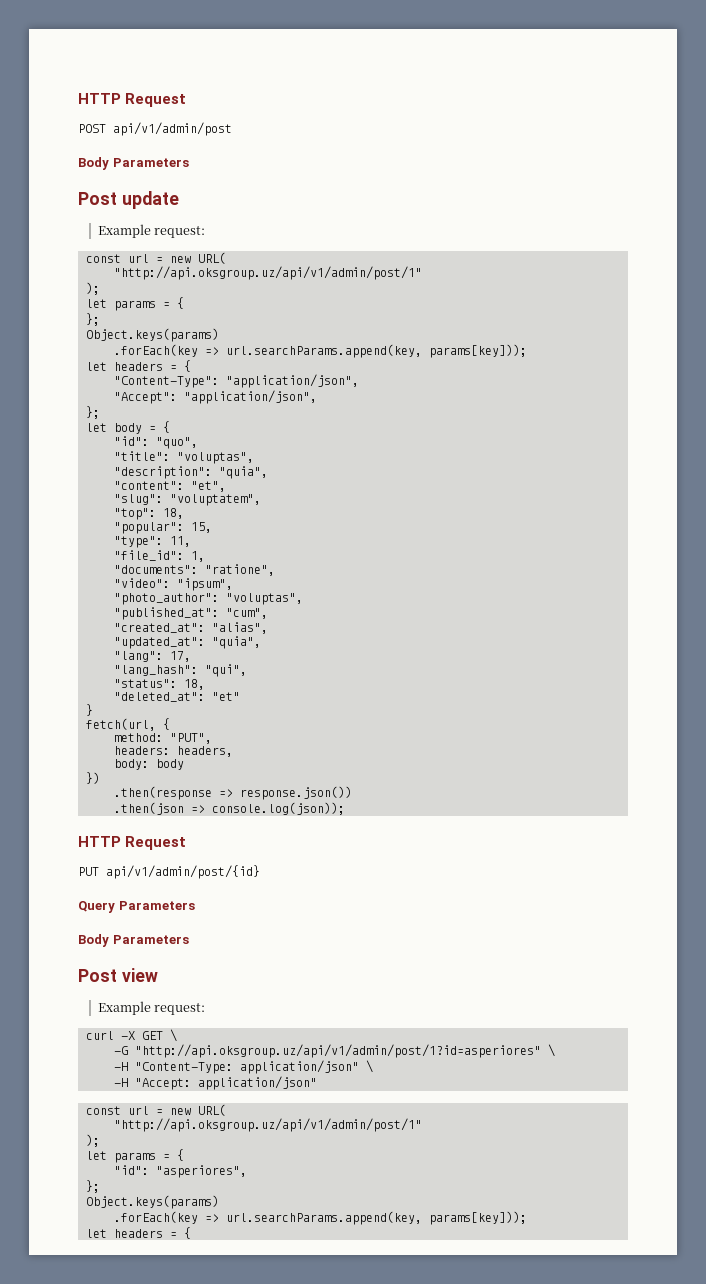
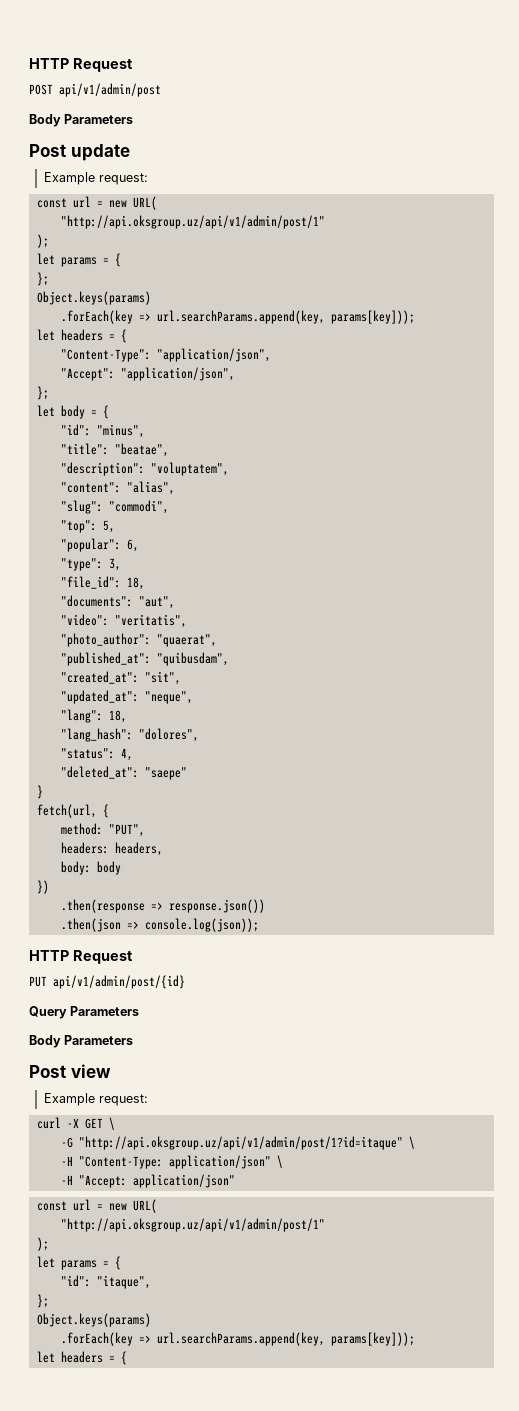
[155,437,198,449] "quo", -> [96,424,145,438] "minus",
[176,452,254,464] "voluptas", -> [114,443,169,457] "beatae",
[218,466,268,479] "quia", -> [150,462,229,476] "voluptatem",
[190,481,226,492] "et", -> [126,481,175,495] "alias",
[169,494,261,506] "voluptatem", -> [108,500,169,514] "commodi",
[162,508,184,519] [113,522,212,534] [113,536,191,548] [113,550,205,562] 18, // "popular": 15, // "type": 11, // "file_id": 1, -> [102,520,115,533] [60,538,139,552] [60,558,121,571] [60,576,145,590] 5, // "popular": 6, // "type": 3, // "file_id": 18,
[204,564,275,576] "ratione", -> [138,596,175,609] "aut",
[176,578,233,591] "ipsum", -> [114,614,187,628] "veritatis",
[225,593,303,605] "voluptas", -> [156,634,217,647] "quaerat",
[225,608,268,619] "cum", -> [156,652,229,666] "quibusdam",
[211,622,268,634] "alias", -> [144,671,181,685] "sit",
[211,636,261,649] "quia", -> [144,691,193,704] "neque",
[169,651,191,662] 17, -> [108,710,127,723] 18,
[204,664,247,677] "qui", -> [138,728,199,742] "dolores",
[183,679,205,690] 18, -> [120,748,133,761] 4,
[211,692,240,701] "et" -> [144,767,187,780] "saepe"
[134,1044,541,1058] "http://api.oksgroup.uz/api/v1/admin/post/1?id=asperiores" -> [78,1136,403,1150] "http://api.oksgroup.uz/api/v1/admin/post/1?id=itaque"
[155,1165,247,1178] "asperiores", -> [96,1275,151,1289] "itaque",

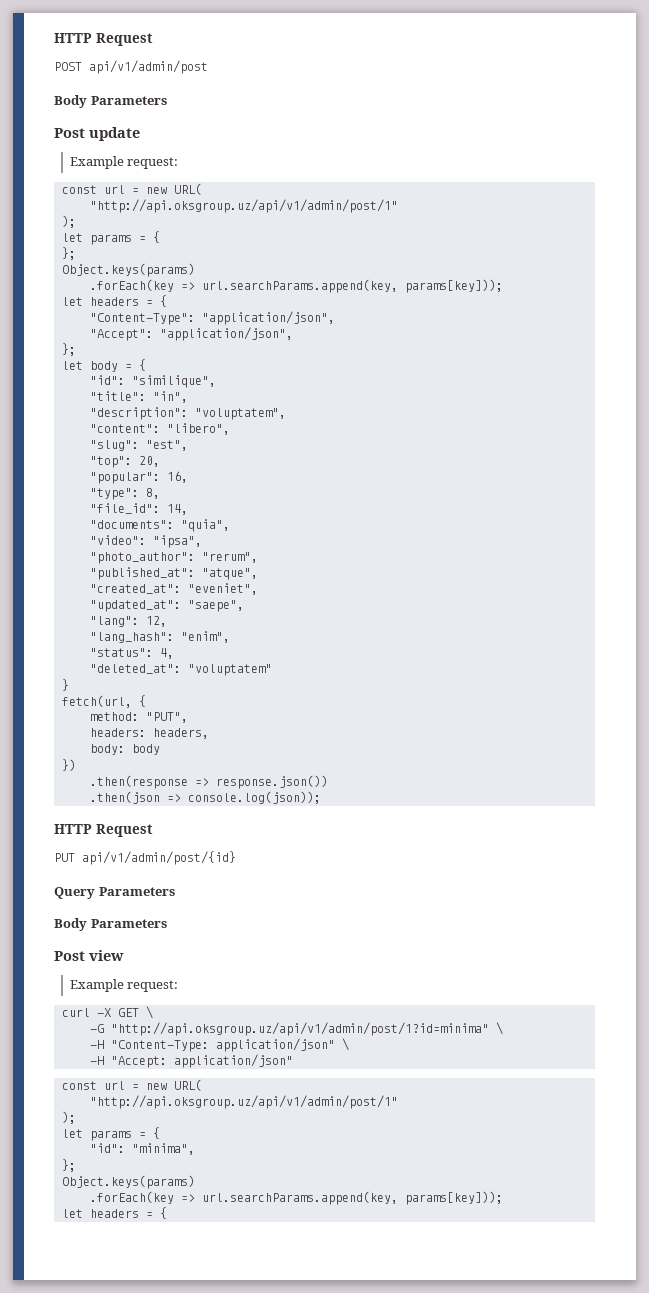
[96,424,145,438] "minus", -> [131,375,216,388] "similique",
[114,443,169,457] "beatae", -> [152,391,188,403] "in",
[126,481,175,495] "alias", -> [166,423,230,435] "libero",
[108,500,169,514] "commodi", -> [145,440,188,451] "est",
[102,520,115,533] 5, -> [138,456,160,467] 20,
[126,539,139,552] 6, -> [166,471,188,483] 16,
[108,558,121,571] 3, -> [145,488,160,499] 8,
[126,577,145,590] 18, -> [166,504,188,515] 14,
[138,596,175,609] "aut", -> [180,519,230,532] "quia",
[114,614,187,628] "veritatis", -> [152,535,202,548] "ipsa",
[156,634,217,647] "quaerat", -> [201,552,258,563] "rerum",
[156,652,229,666] "quibusdam", -> [201,568,258,580] "atque",
[144,671,181,685] "sit", -> [187,583,258,595] "eveniet",
[144,691,193,704] "neque", -> [187,600,244,612] "saepe",
[108,710,127,723] 18, -> [145,616,167,627] 12,
[138,728,199,742] "dolores", -> [180,631,230,643] "enim",
[144,767,187,780] "saepe" -> [187,664,272,676] "voluptatem"
[78,1136,403,1150] "http://api.oksgroup.uz/api/v1/admin/post/1?id=itaque" -> [110,1022,489,1036] "http://api.oksgroup.uz/api/v1/admin/post/1?id=minima"
[96,1275,151,1289] "itaque", -> [131,1143,195,1155] "minima",

